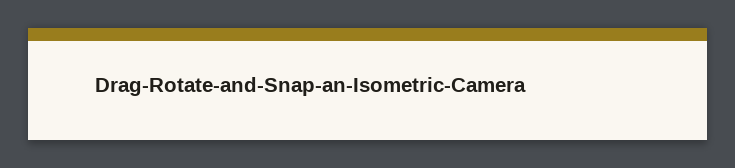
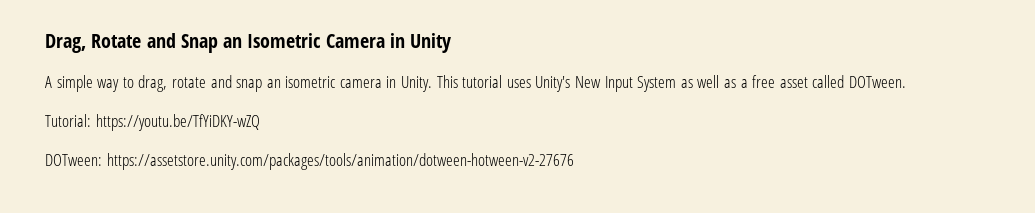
[95,77,526,96] Drag-Rotate-and-Snap-an-Isometric-Camera -> [45,33,452,53] [45,75,906,92] [45,114,260,131] [45,153,574,170] Drag, Rotate and Snap an Isometric Camera in Unity // A simple way to drag, rotate and snap an isometric camera in Unity. This tutorial uses Unity's New Input System as well as a free asset called DOTween. // Tutorial: https://youtu.be/TfYiDKY-wZQ // DOTween: https://assetstore.unity.com/packages/tools/animation/dotween-hotween-v2-27676

